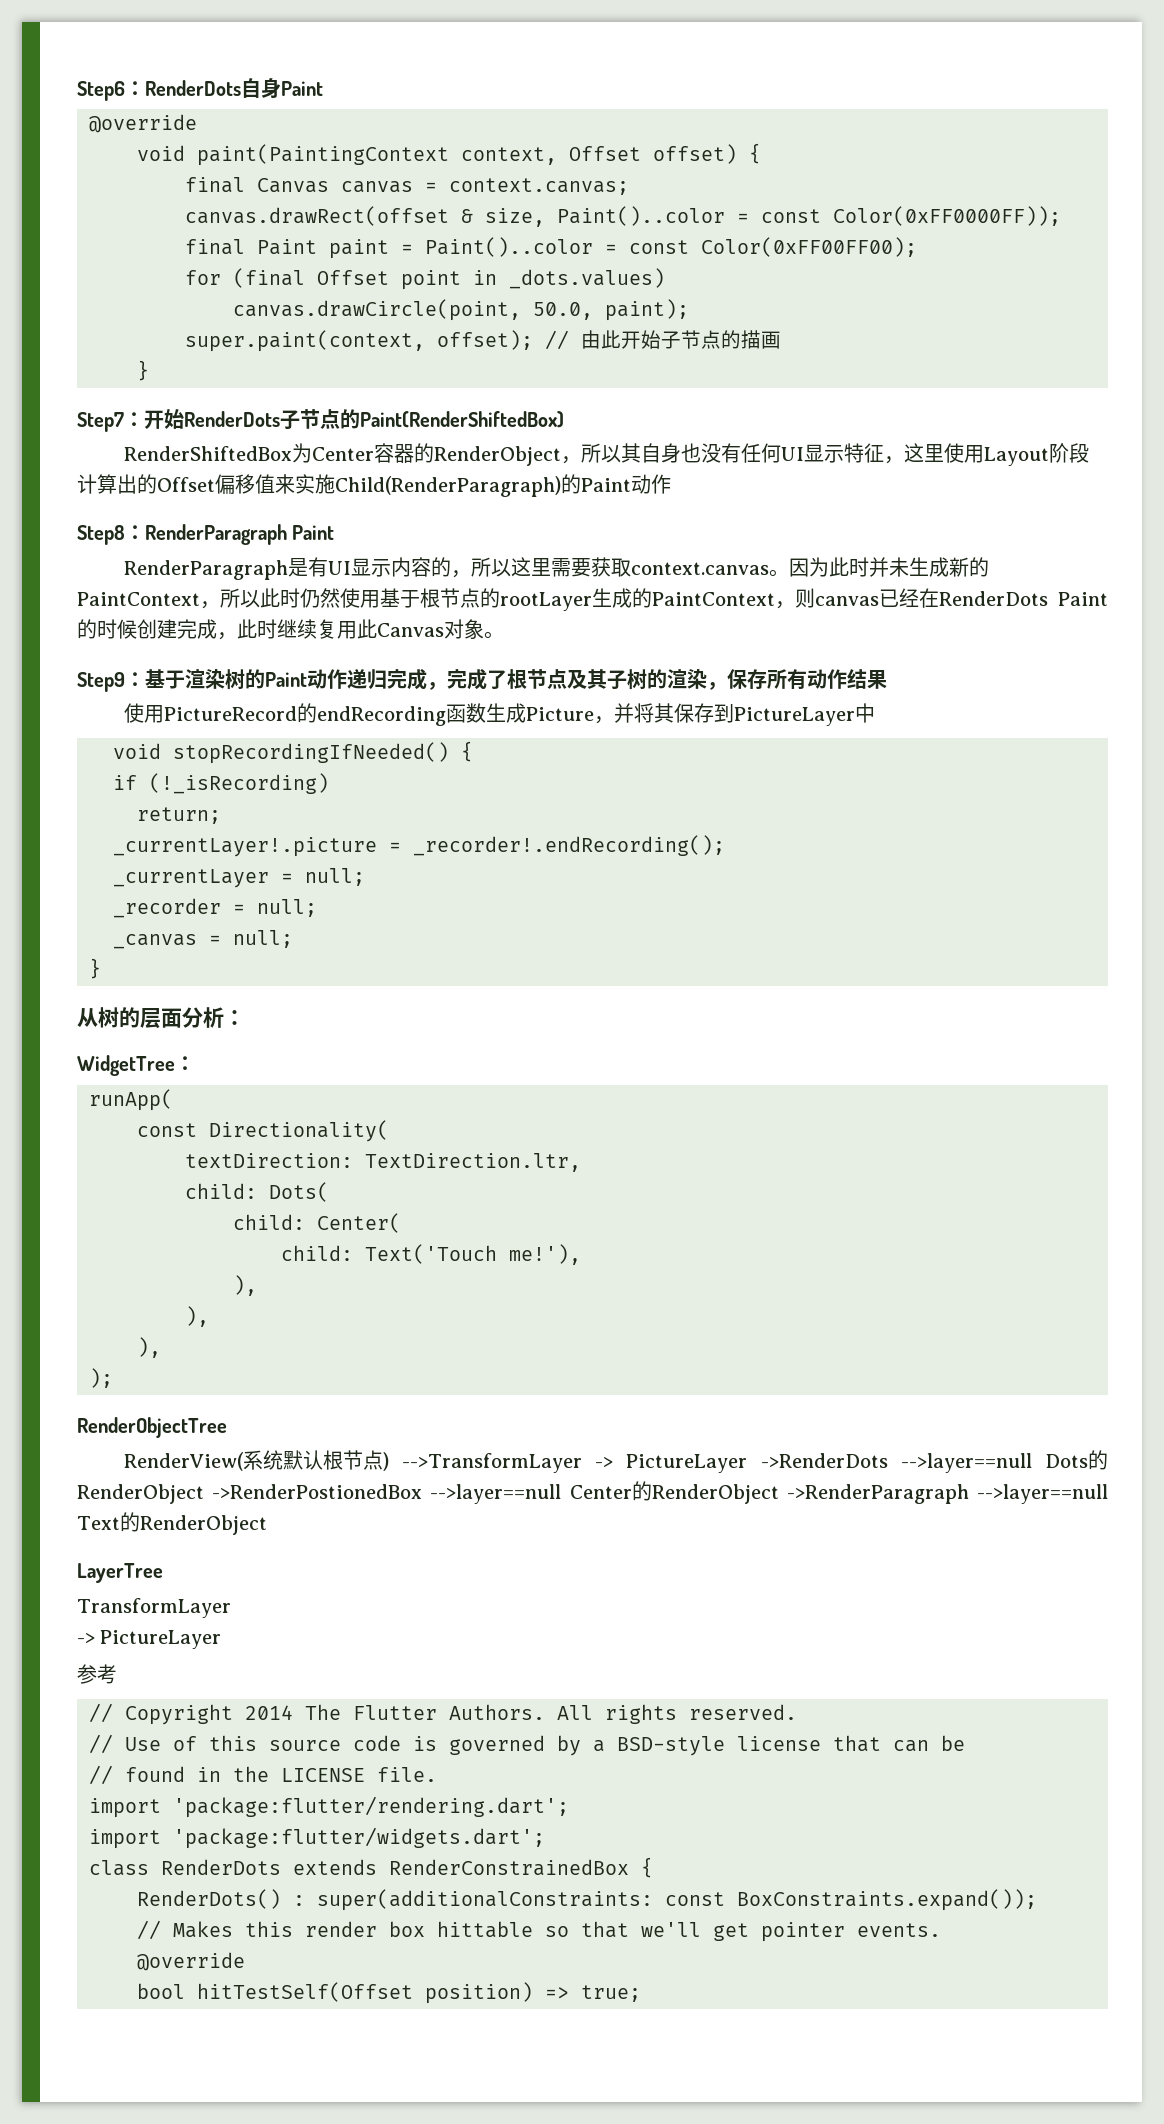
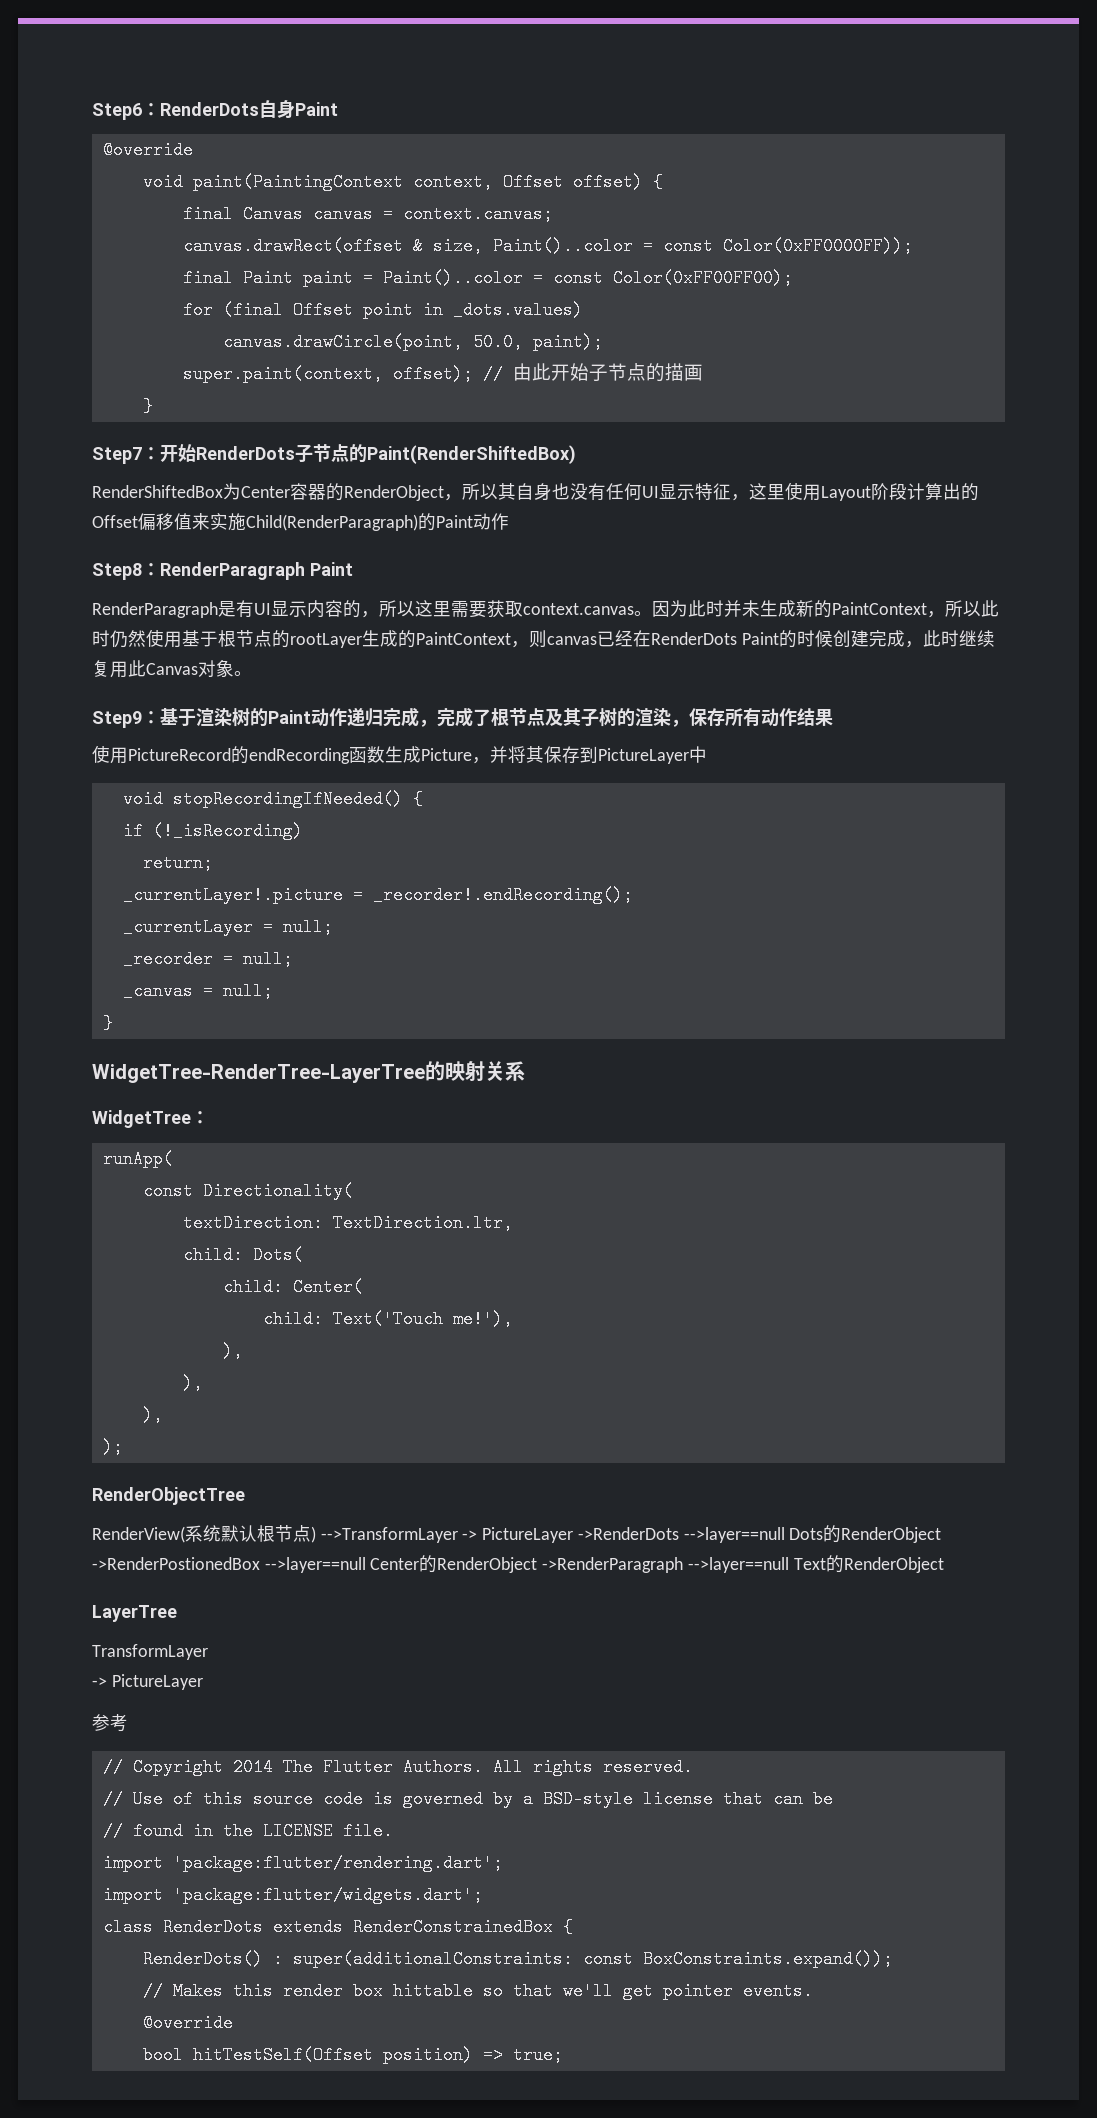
[77,1007,245,1029] 从树的层面分析： -> [92,1061,525,1083] WidgetTree-RenderTree-LayerTree的映射关系

